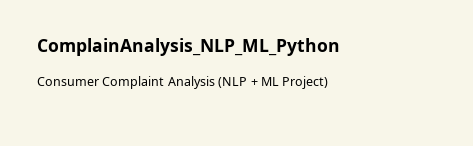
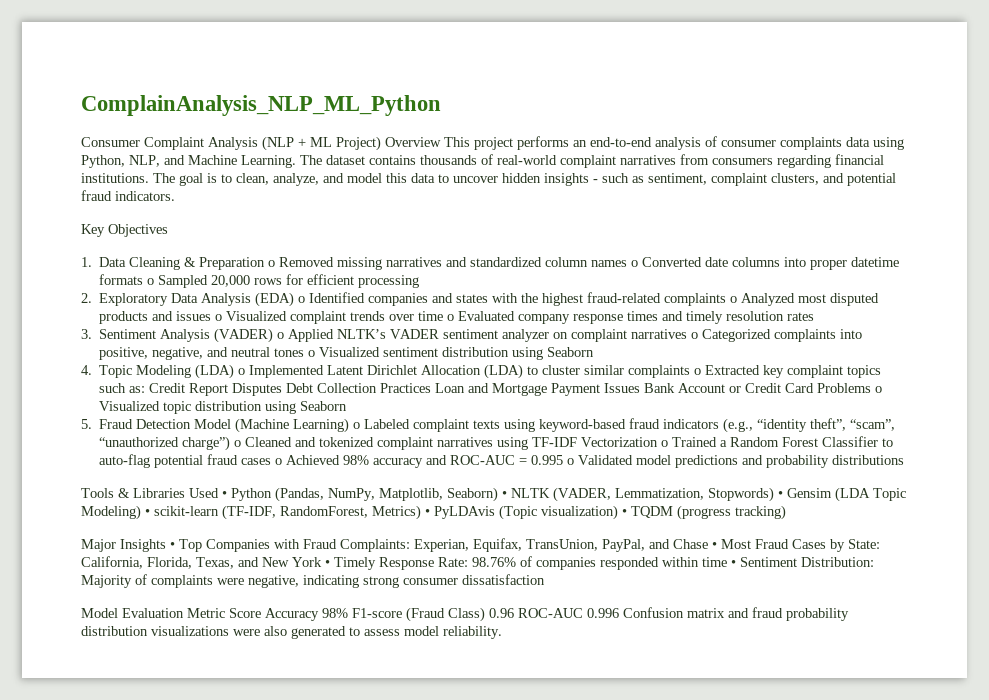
(329, 82) none -> [385,136,904,150] [81,154,884,168] [81,173,896,186] [81,190,175,201] [81,224,168,237] [81,257,900,270] [99,274,420,288] [81,292,880,307] [99,311,815,324] [81,328,863,343] [99,347,595,360] [81,364,882,379] [99,383,883,396] [99,401,348,414] [81,418,896,433] [99,436,894,451] [99,454,905,468] [81,487,906,502] [81,505,786,520] [81,538,880,552] [81,556,874,570] [81,574,545,588] [81,607,849,622] [81,626,502,639] Overview This project performs an end-to-end analysis of consumer complaints data using Python, NLP, and Machine Learning. The dataset contains thousands of real-world complaint narratives from consumers regarding financial institutions. The goal is to clean, analyze, and model this data to uncover hidden insights - such as sentiment, complaint clusters, and potential fraud indicators. // Key Objectives // 1. Data Cleaning & Preparation o Removed missing narratives and standardized column names o Converted date columns into proper datetime formats o Sampled 20,000 rows for efficient processing // 2. Exploratory Data Analysis (EDA) o Identified companies and states with the highest fraud-related complaints o Analyzed most disputed products and issues o Visualized complaint trends over time o Evaluated company response times and timely resolution rates // 3. Sentiment Analysis (VADER) o Applied NLTK’s VADER sentiment analyzer on complaint narratives o Categorized complaints into positive, negative, and neutral tones o Visualized sentiment distribution using Seaborn // 4. Topic Modeling (LDA) o Implemented Latent Dirichlet Allocation (LDA) to cluster similar complaints o Extracted key complaint topics such as: Credit Report Disputes Debt Collection Practices Loan and Mortgage Payment Issues Bank Account or Credit Card Problems o Visualized topic distribution using Seaborn // 5. Fraud Detection Model (Machine Learning) o Labeled complaint texts using keyword-based fraud indicators (e.g., “identity theft”, “scam”, “unauthorized charge”) o Cleaned and tokenized complaint narratives using TF-IDF Vectorization o Trained a Random Forest Classifier to auto-flag potential fraud cases o Achieved 98% accuracy and ROC-AUC = 0.995 o Validated model predictions and probability distributions // Tools & Libraries Used • Python (Pandas, NumPy, Matplotlib, Seaborn) • NLTK (VADER, Lemmatization, Stopwords) • Gensim (LDA Topic Modeling) • scikit-learn (TF-IDF, RandomForest, Metrics) • PyLDAvis (Topic visualization) • TQDM (progress tracking) // Major Insights • Top Companies with Fraud Complaints: Experian, Equifax, TransUnion, PayPal, and Chase • Most Fraud Cases by State: California, Florida, Texas, and New York • Timely Response Rate: 98.76% of companies responded within time • Sentiment Distribution: Majority of complaints were negative, indicating strong consumer dissatisfaction // Model Evaluation Metric Score Accuracy 98% F1-score (Fraud Class) 0.96 ROC-AUC 0.996 Confusion matrix and fraud probability distribution visualizations were also generated to assess model reliability.

